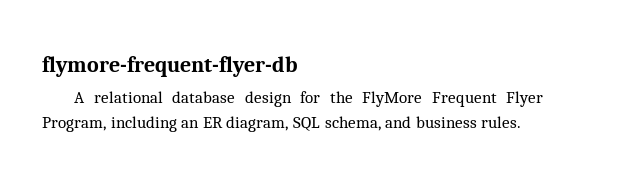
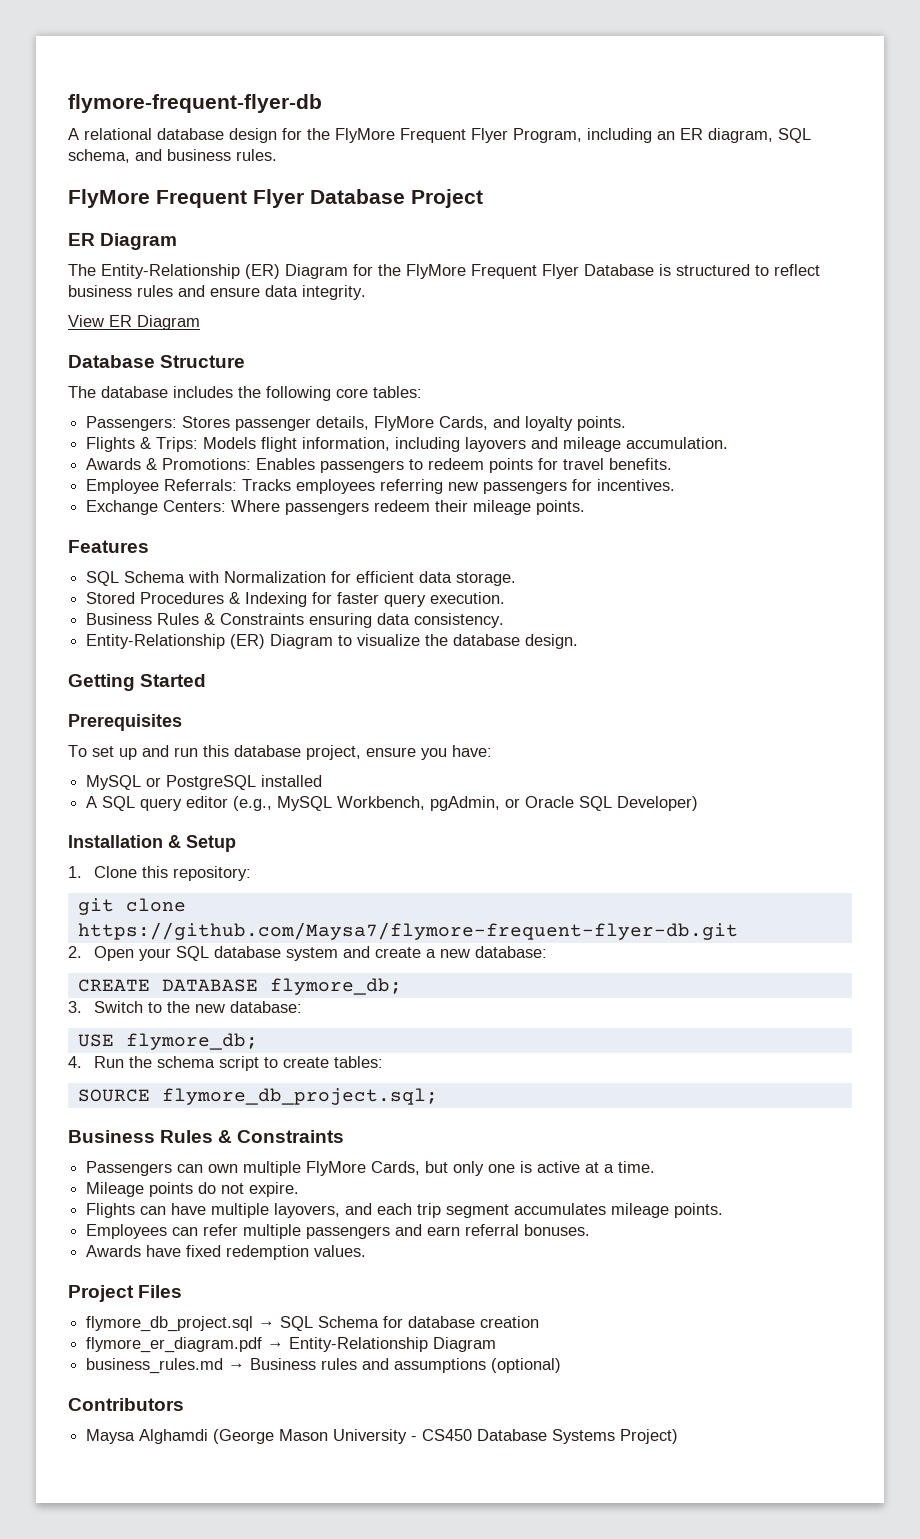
(522, 122) none -> [68,189,483,208] [68,233,178,250] [68,264,820,279] [68,285,366,300] [68,315,200,330] [68,355,246,368] [68,386,422,401] [86,416,627,431] [86,437,729,452] [86,458,673,473] [86,479,676,494] [86,500,586,515] [68,540,149,553] [86,571,517,586] [86,592,506,607] [86,613,505,628] [86,634,579,649] [68,674,207,691] [68,714,182,731] [68,745,492,760] [86,775,323,790] [86,796,699,811] [68,835,236,852] [68,866,252,881] [77,898,186,915] [77,922,738,940] [68,946,548,961] [77,978,402,995] [68,1001,303,1013] [77,1033,258,1050] [68,1056,384,1071] [77,1088,438,1105] [68,1130,345,1143] [86,1161,656,1176] [86,1182,300,1197] [86,1203,724,1218] [86,1224,591,1239] [86,1245,367,1260] [68,1285,183,1302] [86,1316,540,1332] [86,1337,497,1353] [86,1358,562,1374] [68,1398,184,1411] [86,1429,679,1444] // FlyMore Frequent Flyer Database Project // ER Diagram // The Entity-Relationship (ER) Diagram for the FlyMore Frequent Flyer Database is structured to reflect business rules and ensure data integrity. // View ER Diagram // Database Structure // The database includes the following core tables: // Passengers: Stores passenger details, FlyMore Cards, and loyalty points. // Flights & Trips: Models flight information, including layovers and mileage accumulation. // Awards & Promotions: Enables passengers to redeem points for travel benefits. // Employee Referrals: Tracks employees referring new passengers for incentives. // Exchange Centers: Where passengers redeem their mileage points. // Features // SQL Schema with Normalization for efficient data storage. // Stored Procedures & Indexing for faster query execution. // Business Rules & Constraints ensuring data consistency. // Entity-Relationship (ER) Diagram to visualize the database design. // Getting Started // Prerequisites // To set up and run this database project, ensure you have: // MySQL or PostgreSQL installed // A SQL query editor (e.g., MySQL Workbench, pgAdmin, or Oracle SQL Developer) // Installation & Setup // 1. Clone this repository: // git clone https://github.com/Maysa7/flymore-frequent-flyer-db.git // 2. Open your SQL database system and create a new database: // CREATE DATABASE flymore_db; // 3. Switch to the new database: // USE flymore_db; // 4. Run the schema script to create tables: // SOURCE flymore_db_project.sql; // Business Rules & Constraints // Passengers can own multiple FlyMore Cards, but only one is active at a time. // Mileage points do not expire. // Flights can have multiple layovers, and each trip segment accumulates mileage points. // Employees can refer multiple passengers and earn referral bonuses. // Awards have fixed redemption values. // Project Files // flymore_db_project.sql → SQL Schema for database creation // flymore_er_diagram.pdf → Entity-Relationship Diagram // business_rules.md → Business rules and assumptions (optional) // Contributors // Maysa Alghamdi (George Mason University - CS450 Database Systems Project)

